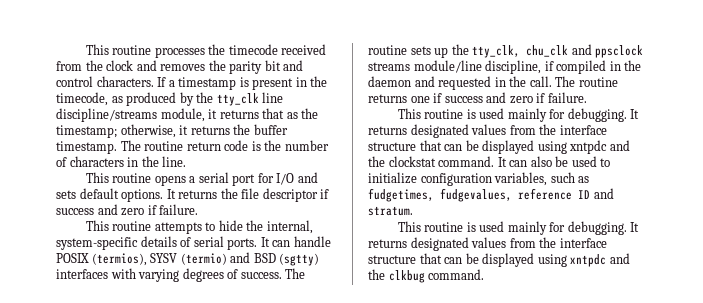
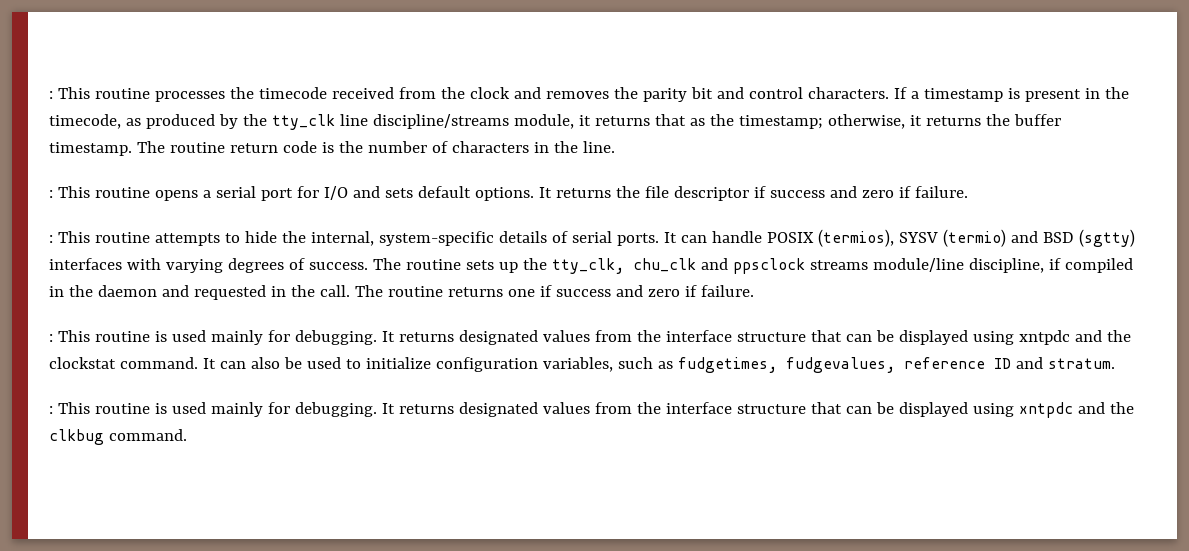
(85, 49) none -> [49,91,53,99] :
(187, 161) none -> [49,190,53,198] :
(199, 209) none -> [49,235,53,243] :
(587, 97) none -> [49,334,53,342] :
(413, 211) none -> [49,406,53,414] :

